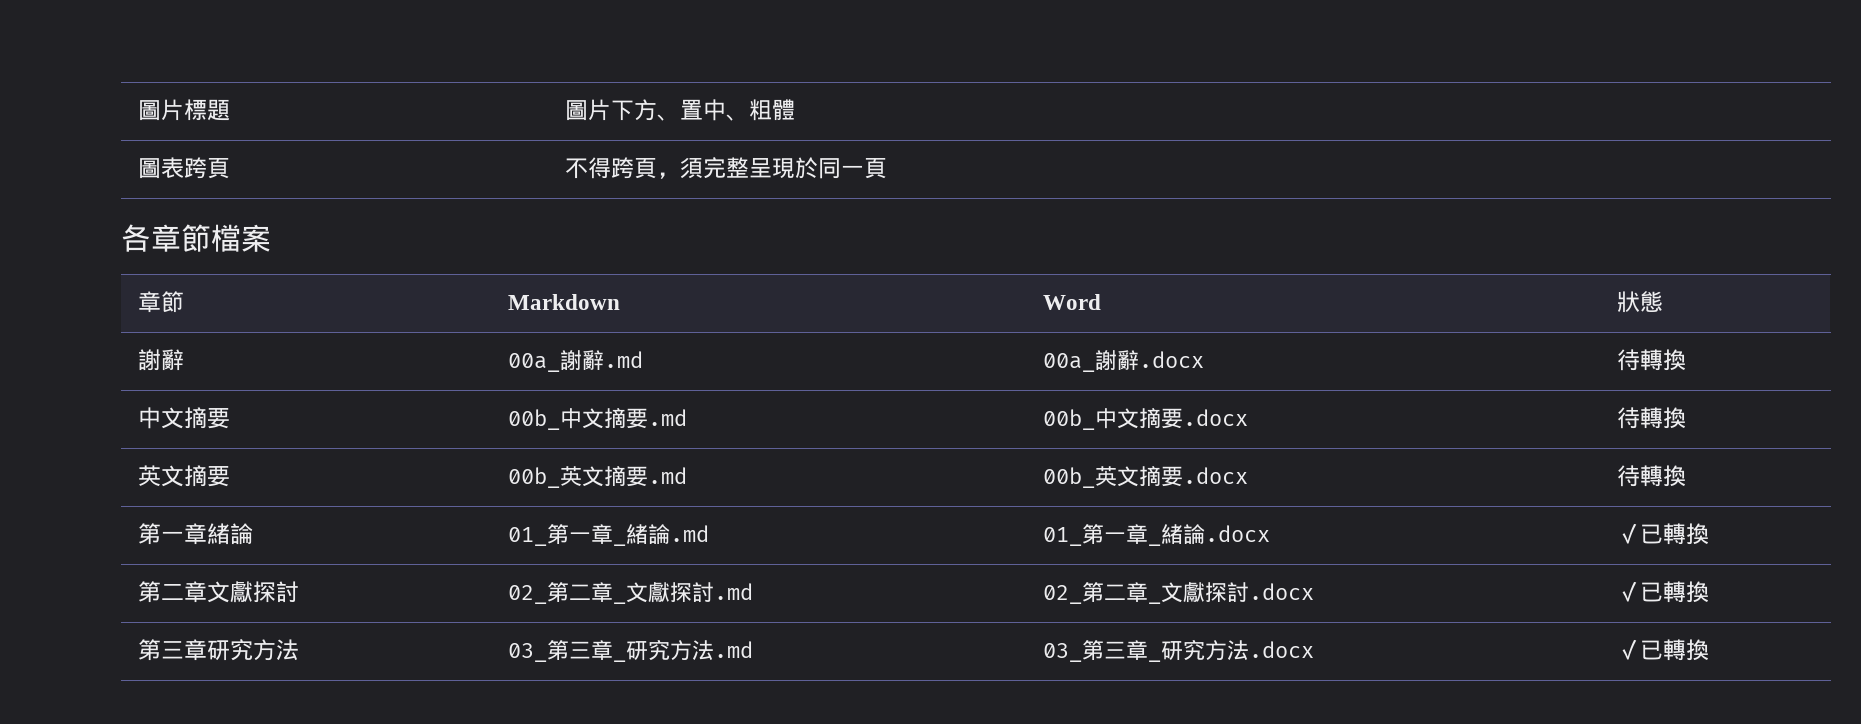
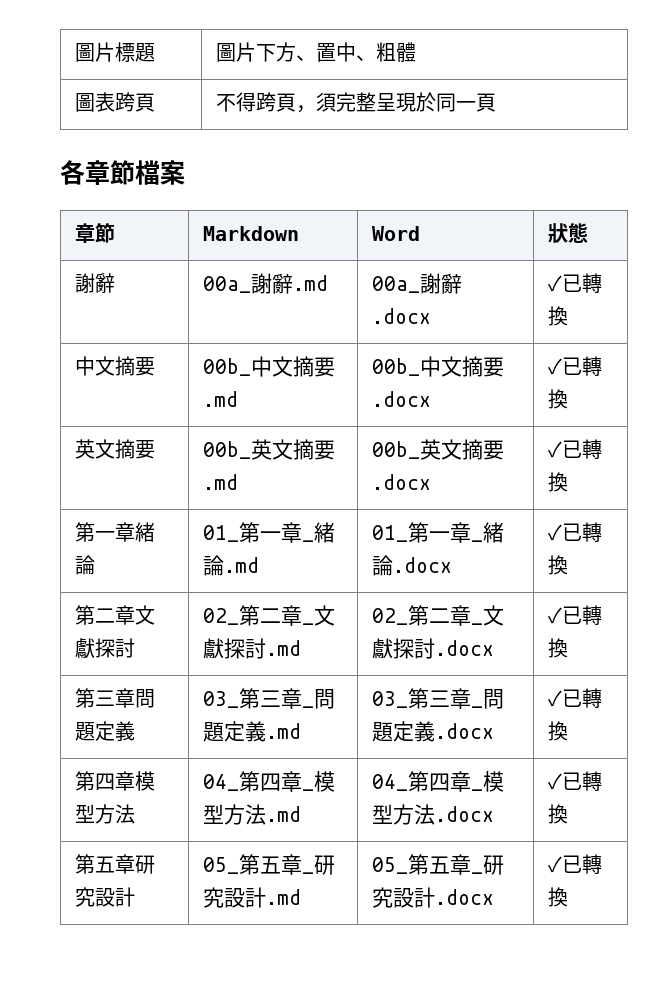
[1617,349,1641,371] 待 -> [547,274,582,292] ✓已
[1617,407,1641,429] 待 -> [547,357,582,375] ✓已
[1617,465,1641,487] 待 -> [547,440,582,458] ✓已
[207,639,300,661] [508,639,715,662] 研究方法 | 03_第三章_研究方法 -> [134,689,155,708] [74,721,135,741] [202,688,335,709] [202,721,266,742] 問題定義 | 03_第三章_問題定義
[1161,639,1206,661] 研究 -> [482,689,504,709] [371,721,494,742] [547,688,602,708] [547,721,568,741] [74,771,155,791] [74,804,135,824] [202,771,335,792] [202,804,301,825] [371,771,504,792] [371,804,393,824] 問題定義.docx | ✓已轉換 // 第四章模型方法 | 04_第四章_模型方法.md | 04_第四章_模型
(1710, 650) none -> [74,854,155,874] [74,887,135,907] [202,854,335,875] [202,887,301,908] [371,854,504,875] [371,887,494,908] [547,854,602,874] [547,887,568,907] // 第五章研究設計 | 05_第五章_研究設計.md | 05_第五章_研究設計.docx | ✓已轉換

